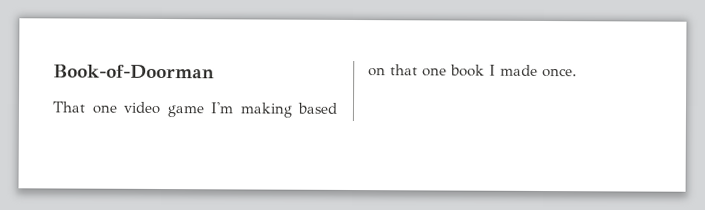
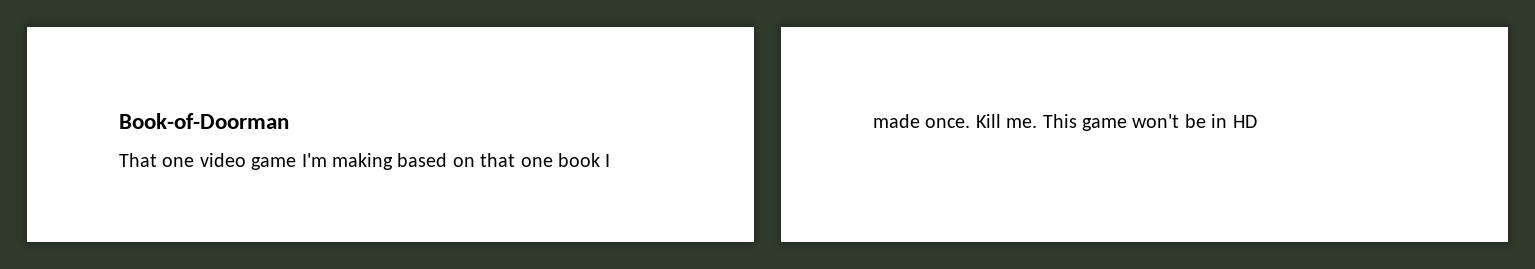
(577, 72) none -> [975,114,1257,131] Kill me. This game won't be in HD

